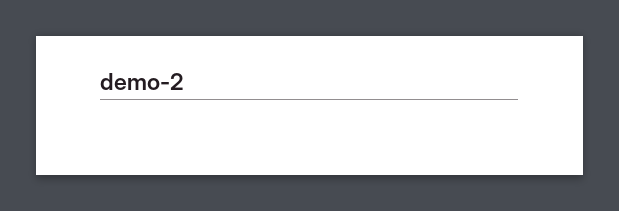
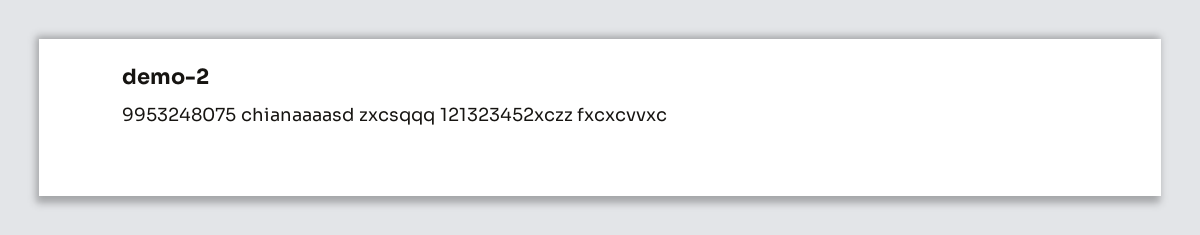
(183, 81) none -> [122,107,668,125] // 9953248075 chianaaaasd zxcsqqq 121323452xczz fxcxcvvxc

